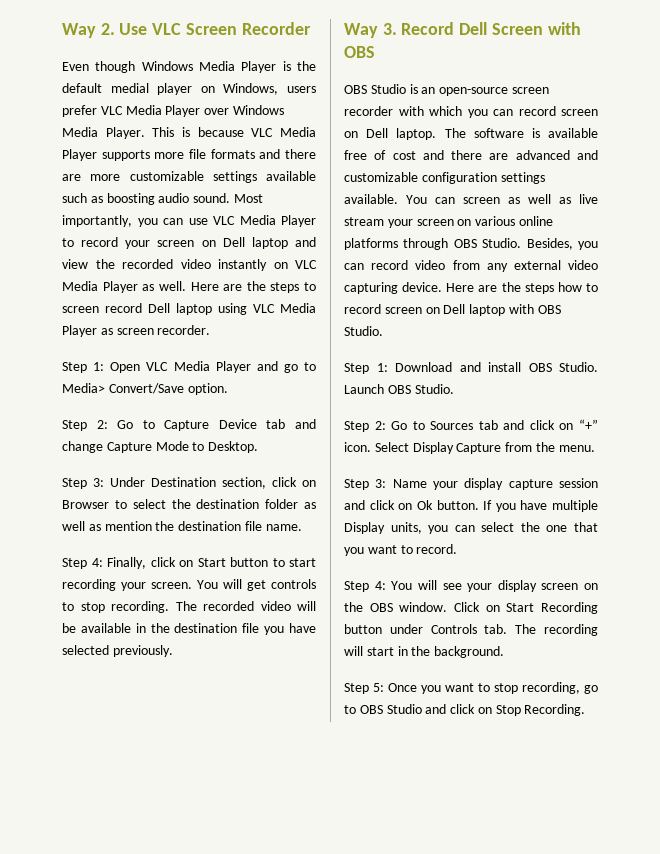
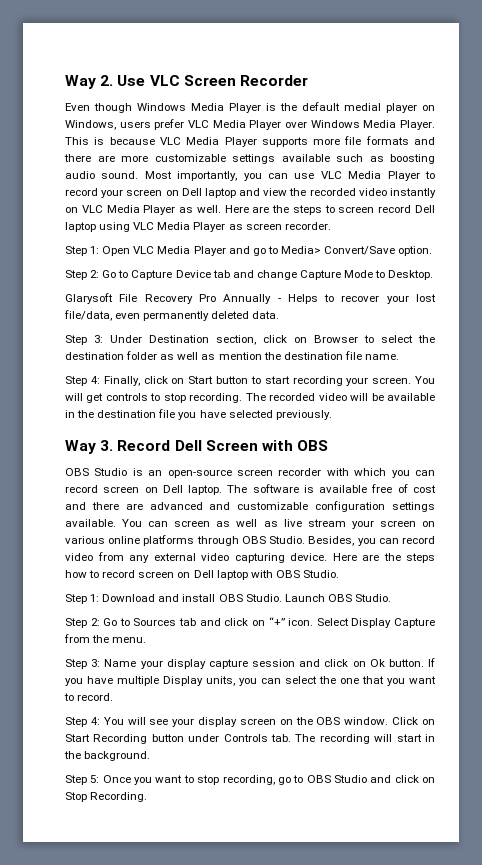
(259, 447) none -> [65,293,437,304] [64,310,280,321] // Glarysoft File Recovery Pro Annually - Helps to recover your lost file/data, even permanently deleted data.

